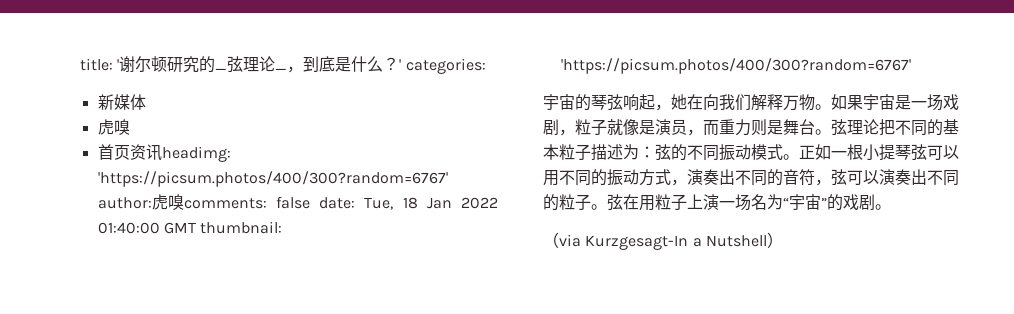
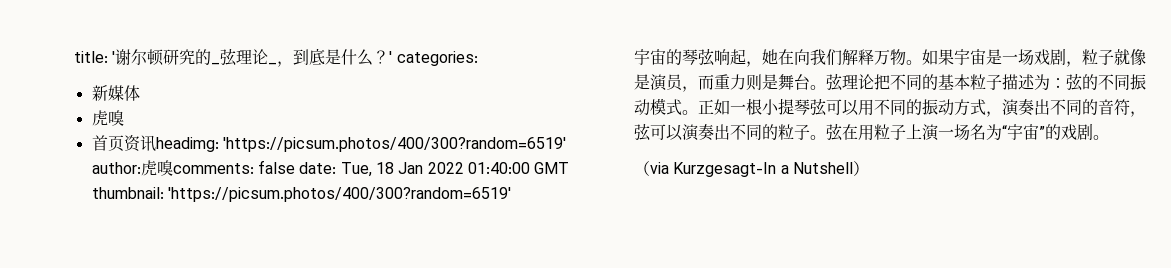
[97,171,448,187] 'https://picsum.photos/400/300?random=6767' -> [222,137,566,152] 'https://picsum.photos/400/300?random=6519'
[560,58,911,74] 'https://picsum.photos/400/300?random=6767' -> [167,187,511,202] 'https://picsum.photos/400/300?random=6519'

